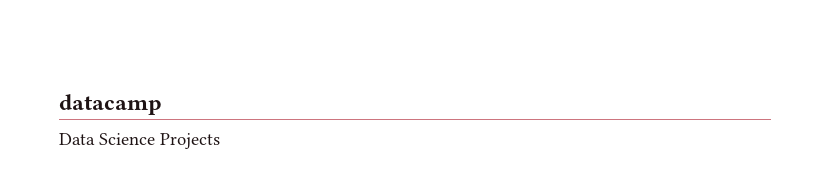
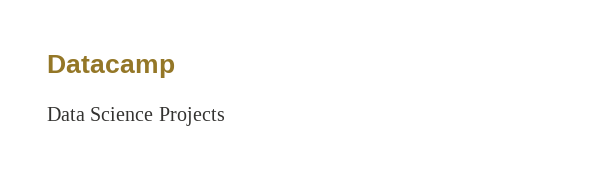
[59,94,162,115] datacamp -> [47,55,175,78] Datacamp

